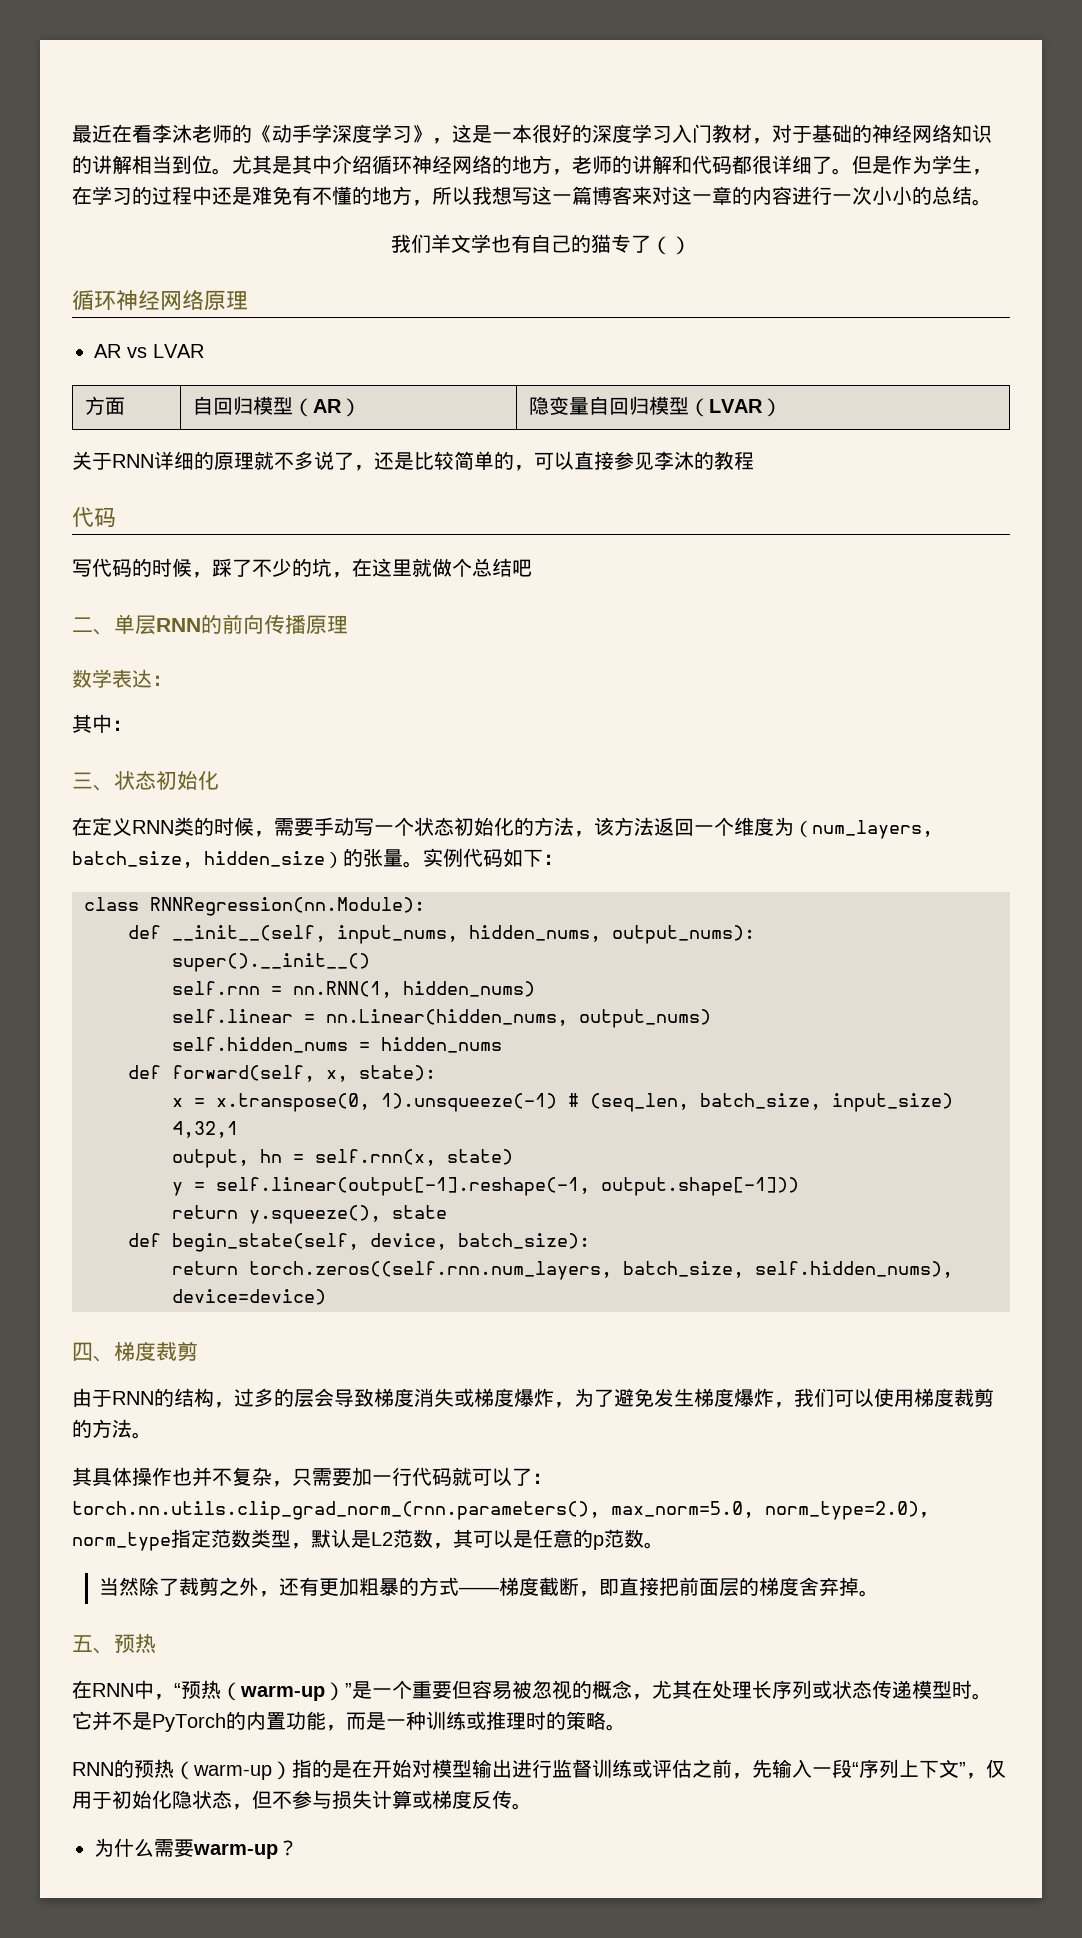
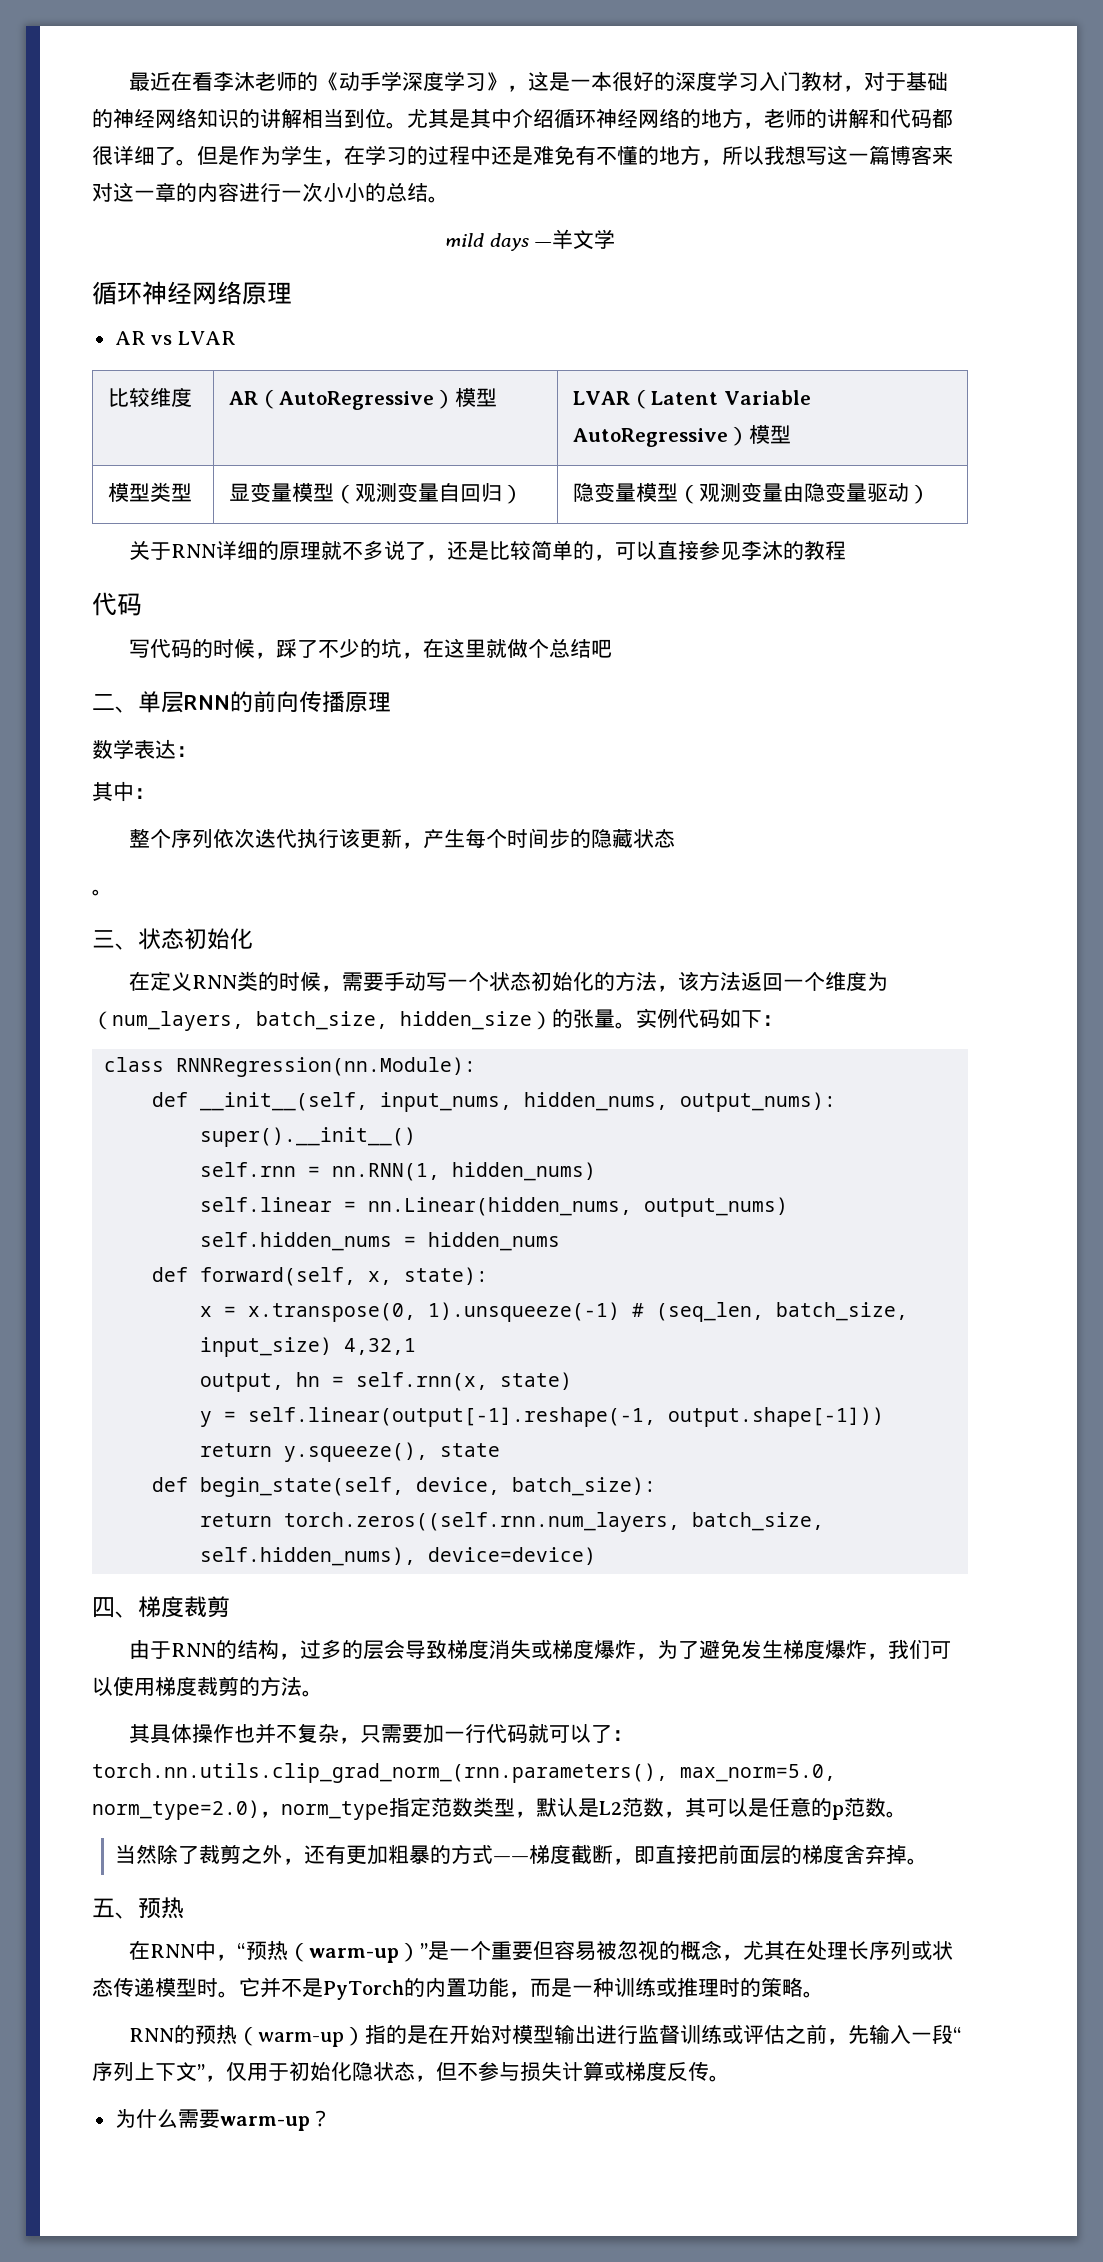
[391,234,431,253] 我们 -> [444,233,553,251] mild days —
[491,234,691,255] 也有自己的猫专了（） -> (616, 239) none
[84,396,125,415] [192,396,361,417] [528,396,763,417] 方面 | 自回归模型（AR） | 隐变量自回归模型（LVAR -> [108,387,193,407] [229,388,498,410] [573,389,811,409] [573,425,792,447] [108,482,193,502] [229,482,524,504] [573,483,910,504] 比较维度 | AR（AutoRegressive）模型 | LVAR（Latent Variable AutoRegressive）模型 // 模型类型 | 显变量模型（观测变量自回归） | 隐变量模型（观测变量由隐变量驱动
(132, 725) none -> [129,828,676,849] [92,889,113,896] // 整个序列依次迭代执行该更新，产生每个时间步的隐藏状态 // 。

